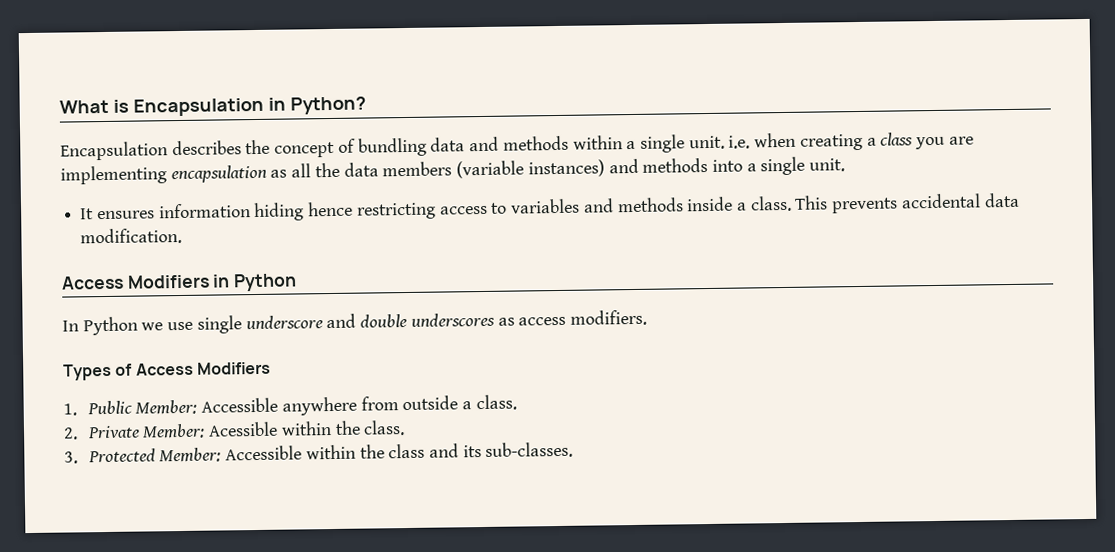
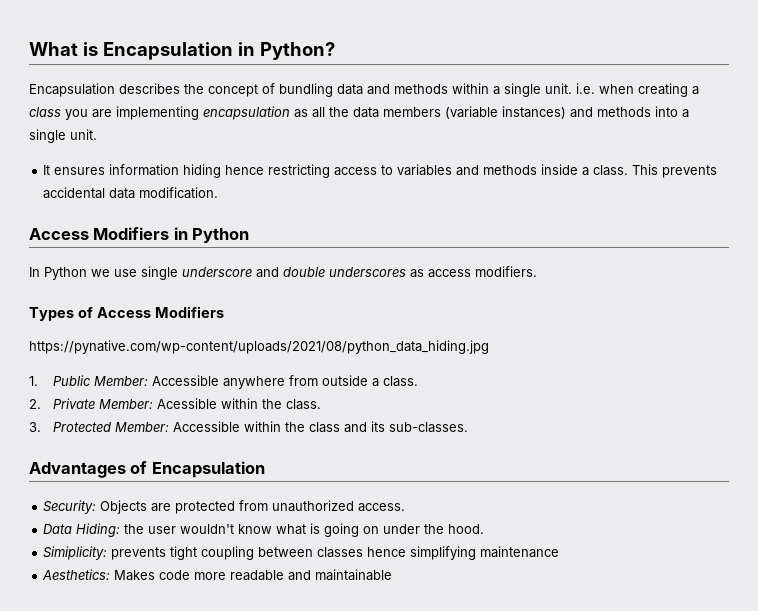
(271, 368) none -> [29,340,489,354] // https://pynative.com/wp-content/uploads/2021/08/python_data_hiding.jpg
(574, 449) none -> [29,461,265,478] [43,500,406,514] [43,523,485,537] [43,546,560,560] [42,569,393,581] // Advantages of Encapsulation // Security: Objects are protected from unauthorized access. // Data Hiding: the user wouldn't know what is going on under the hood. // Simiplicity: prevents tight coupling between classes hence simplifying maintenance // Aesthetics: Makes code more readable and maintainable

